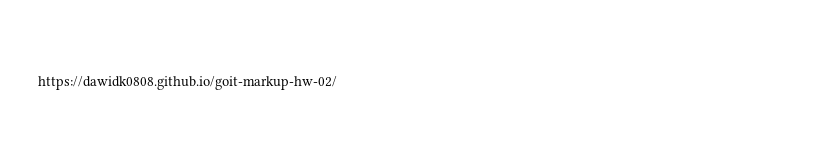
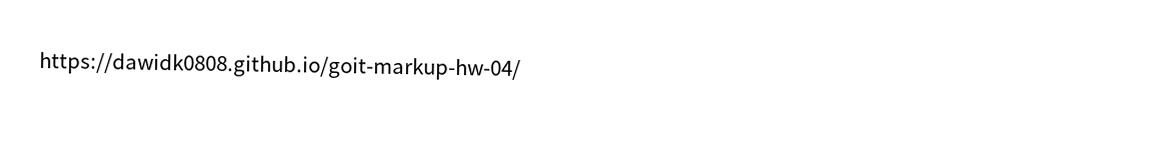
[38,76,337,90] https://dawidk0808.github.io/goit-markup-hw-02/ -> [39,50,521,82] https://dawidk0808.github.io/goit-markup-hw-04/

